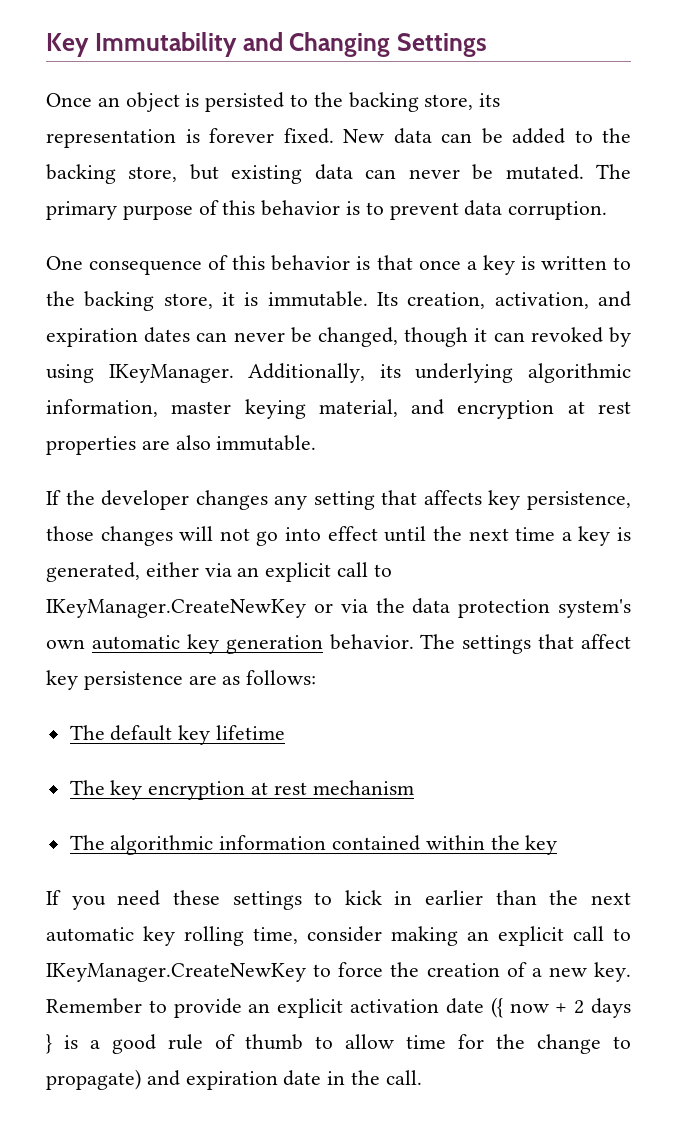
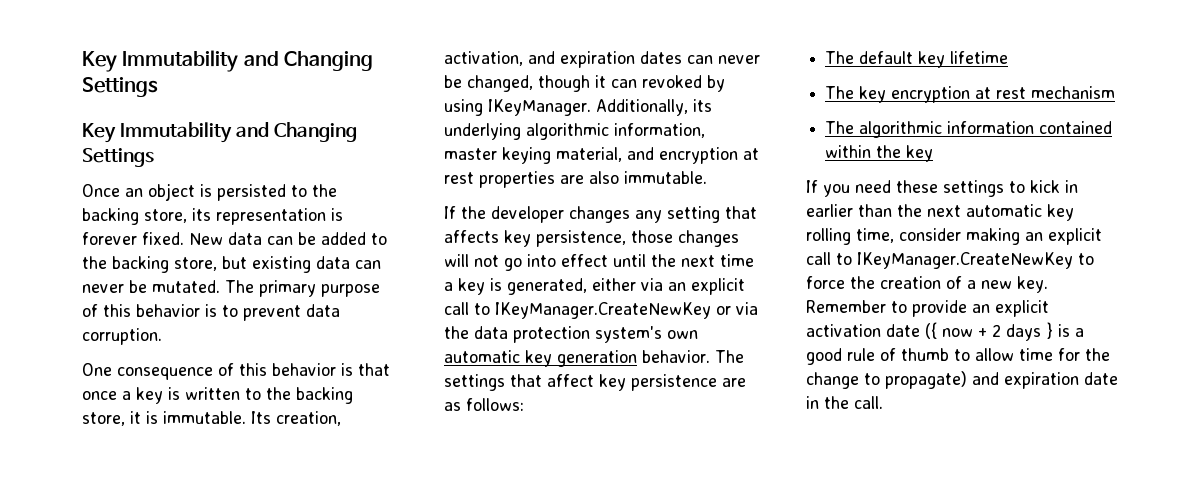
[46,32,487,57] Key Immutability and Changing Settings -> [82,50,374,72] [82,77,158,97] [82,122,358,143] [82,148,154,167] Key Immutability and Changing Settings // Key Immutability and Changing Settings

